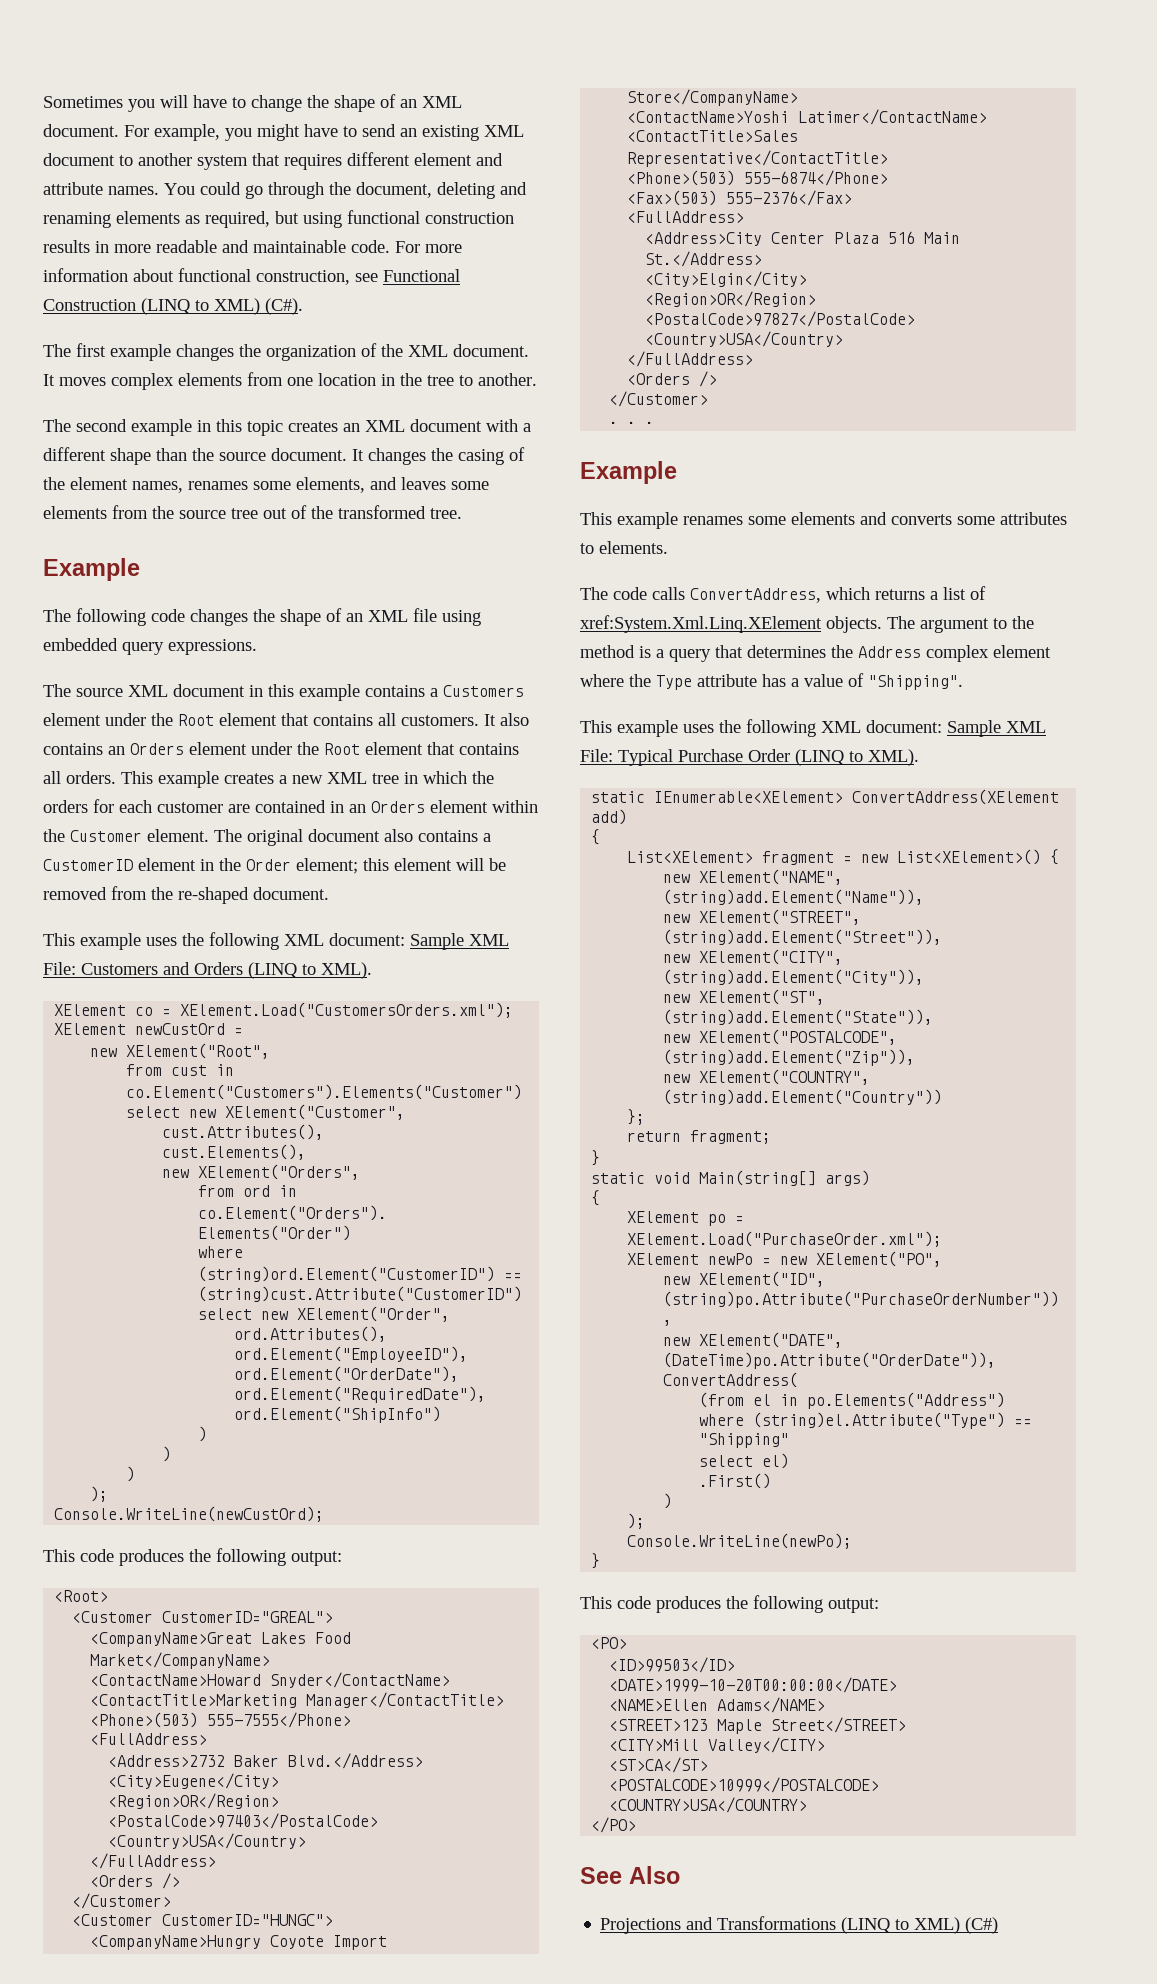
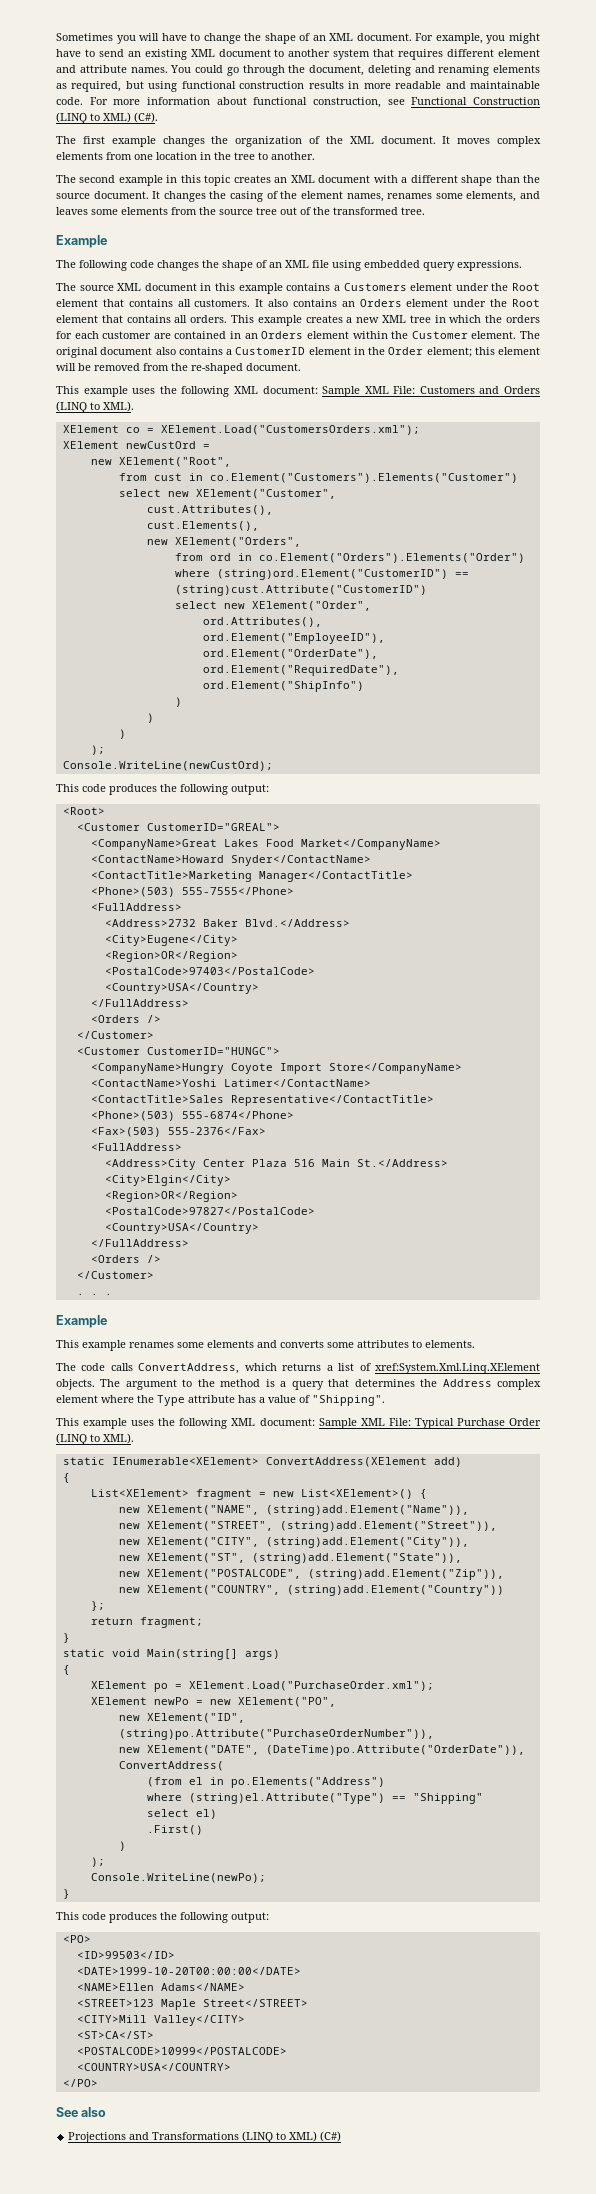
[629,1866,680,1884] Also -> [81,2107,107,2117] also

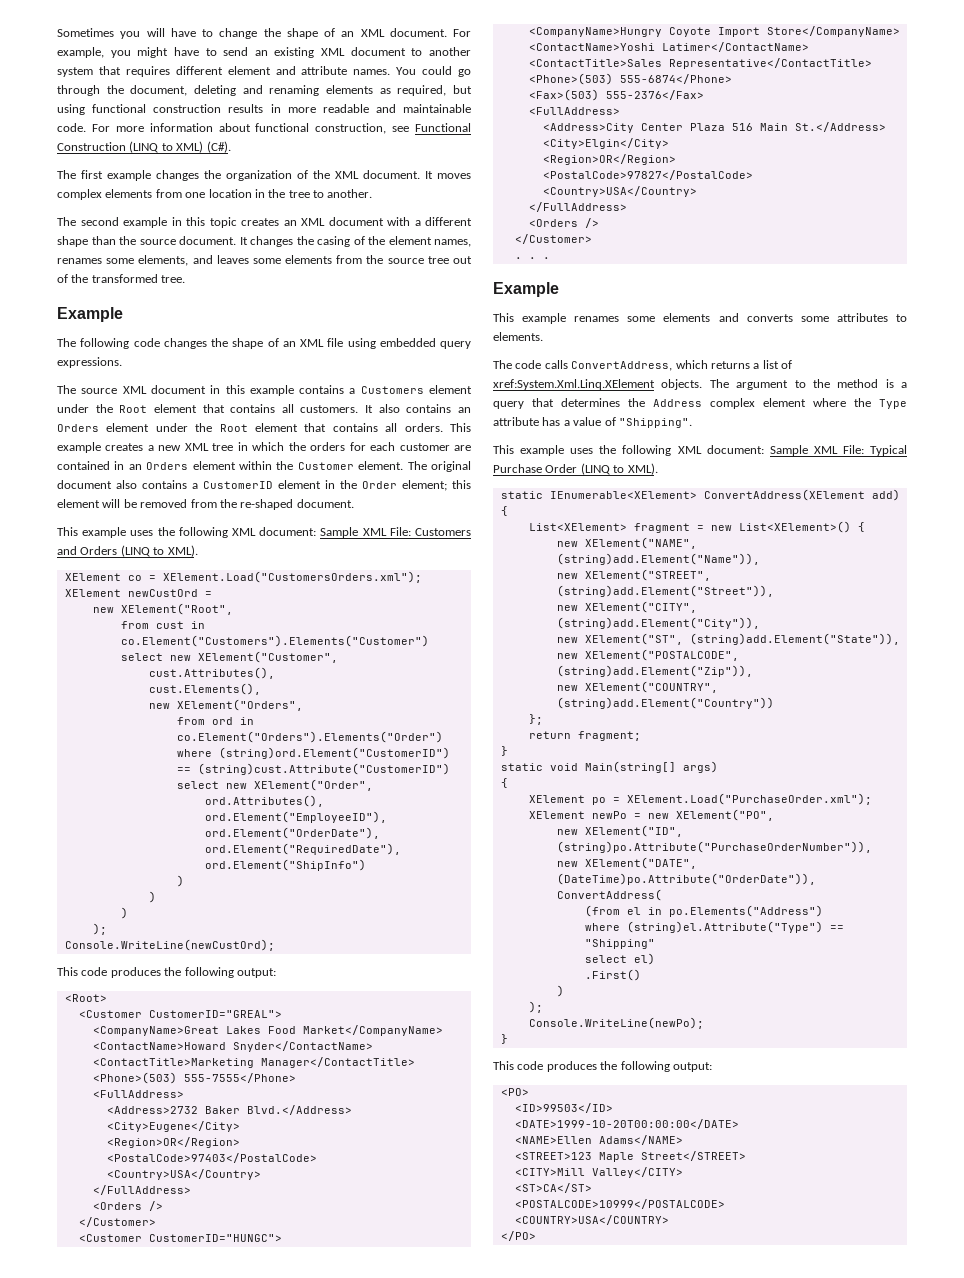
[56,2107,107,2117] [68,2131,342,2143] // See also // Projections and Transformations (LINQ to XML) (C#) -> (536, 1236) none

